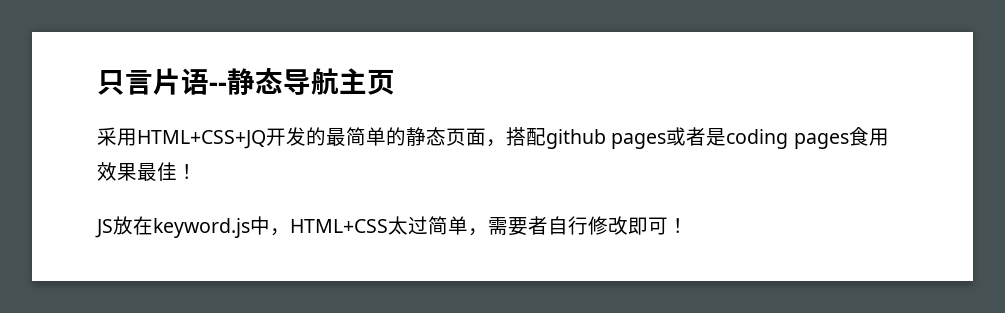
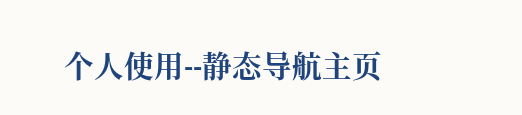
[97,68,209,95] 只言片语 -> [64,51,184,81] 个人使用
[97,127,889,149] [97,162,197,181] [95,216,688,238] // 采用HTML+CSS+JQ开发的最简单的静态页面，搭配github pages或者是coding pages食用效果最佳！ // JS放在keyword.js中，HTML+CSS太过简单，需要者自行修改即可！ -> (382, 66) none

